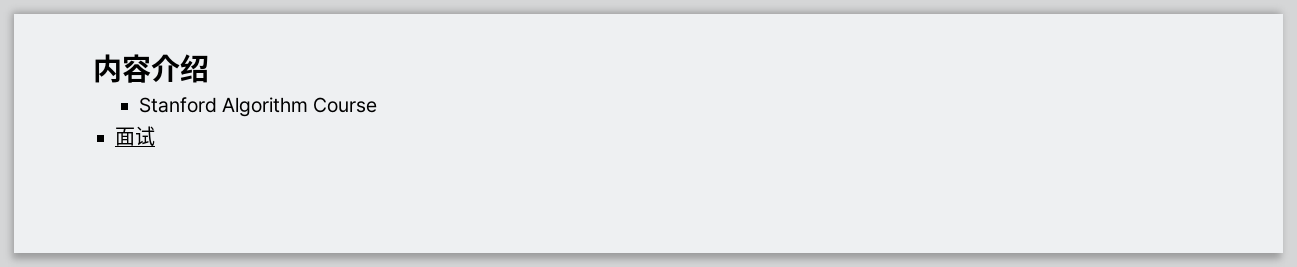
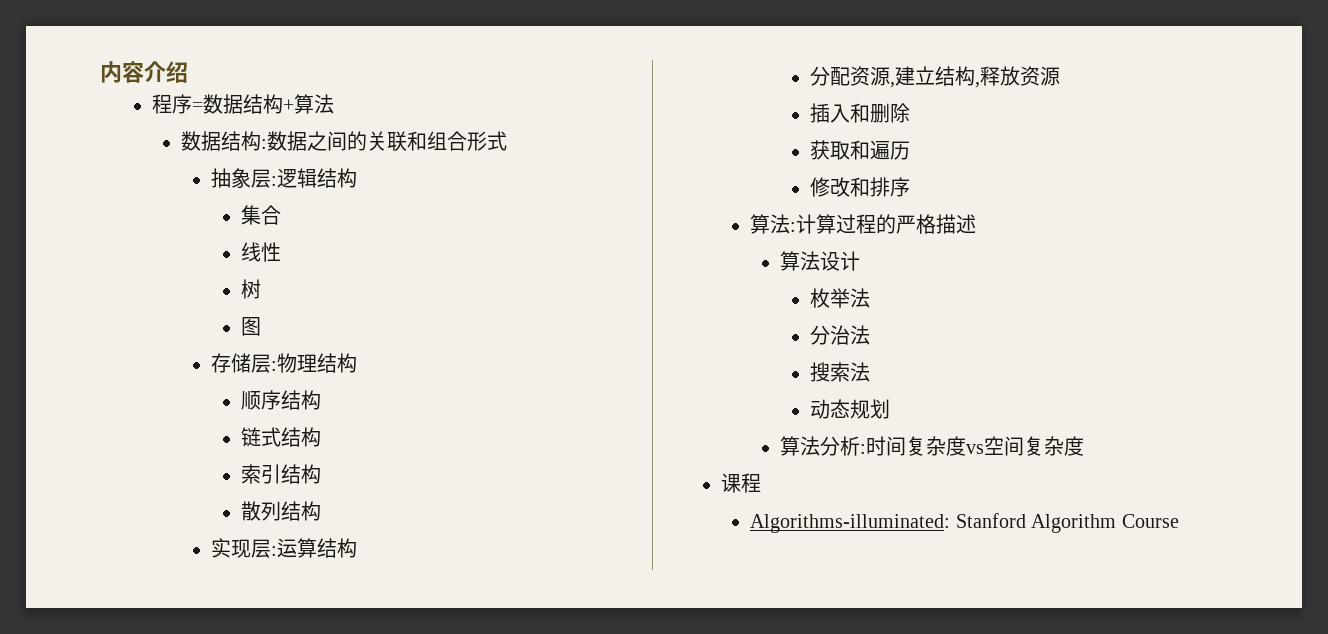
(209, 68) none -> [151,94,334,114] [181,131,508,152] [211,168,358,188] [240,205,281,225] [240,242,281,262] [240,279,261,299] [240,317,261,336] [211,353,358,373] [240,390,321,410] [240,427,321,447] [240,464,321,484] [240,501,321,521] [211,538,358,558] [809,66,1060,88] [809,103,910,123] [809,140,910,160] [809,177,910,197] [750,214,977,234] [780,251,861,271] [809,288,870,308] [809,325,870,345] [809,362,870,382] [809,399,890,419] [780,436,1085,456] [720,473,761,493] [750,514,951,533] 程序=数据结构+算法 // 数据结构:数据之间的关联和组合形式 // 抽象层:逻辑结构 // 集合 // 线性 // 树 // 图 // 存储层:物理结构 // 顺序结构 // 链式结构 // 索引结构 // 散列结构 // 实现层:运算结构 // 分配资源,建立结构,释放资源 // 插入和删除 // 获取和遍历 // 修改和排序 // 算法:计算过程的严格描述 // 算法设计 // 枚举法 // 分治法 // 搜索法 // 动态规划 // 算法分析:时间复杂度vs空间复杂度 // 课程 // Algorithms-illuminated:
[115,126,155,146] // 面试 -> (1179, 521) none

